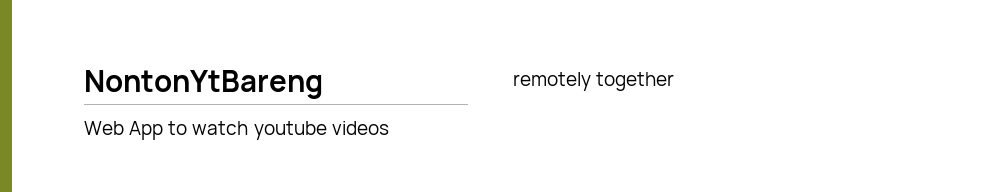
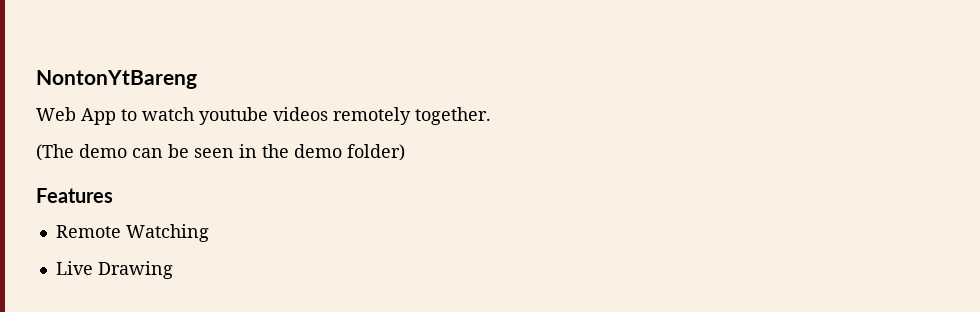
[596,72,675,91] together -> [415,107,491,125] [36,144,405,161] [36,188,113,203] [55,224,209,242] [55,261,173,279] together. // (The demo can be seen in the demo folder) // Features // Remote Watching // Live Drawing

